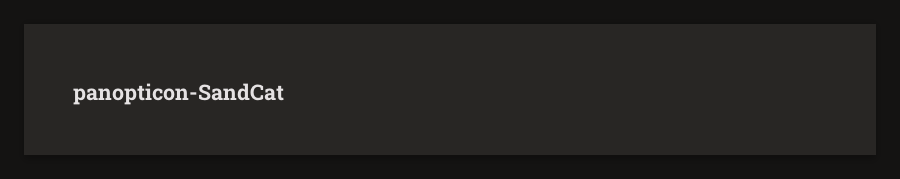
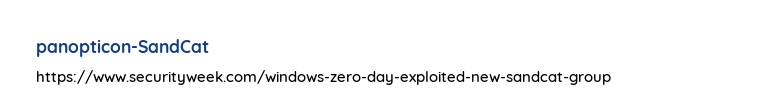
(284, 94) none -> [36,70,611,85] // https://www.securityweek.com/windows-zero-day-exploited-new-sandcat-group

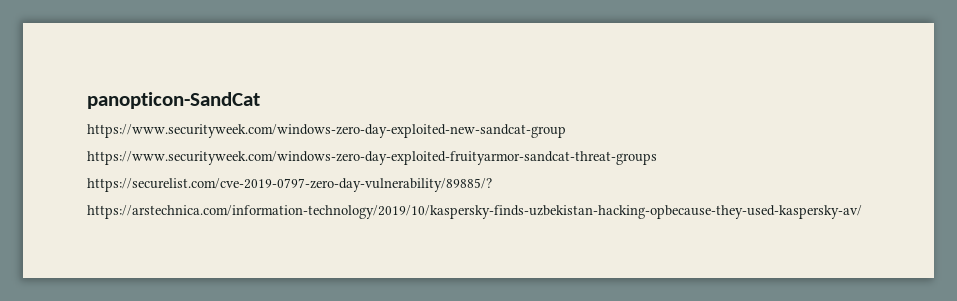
(611, 77) none -> [87,151,657,165] [87,178,492,192] [87,205,862,219] // https://www.securityweek.com/windows-zero-day-exploited-fruityarmor-sandcat-threat-groups // https://securelist.com/cve-2019-0797-zero-day-vulnerability/89885/? // https://arstechnica.com/information-technology/2019/10/kaspersky-finds-uzbekistan-hacking-opbecause-they-used-kaspersky-av/

